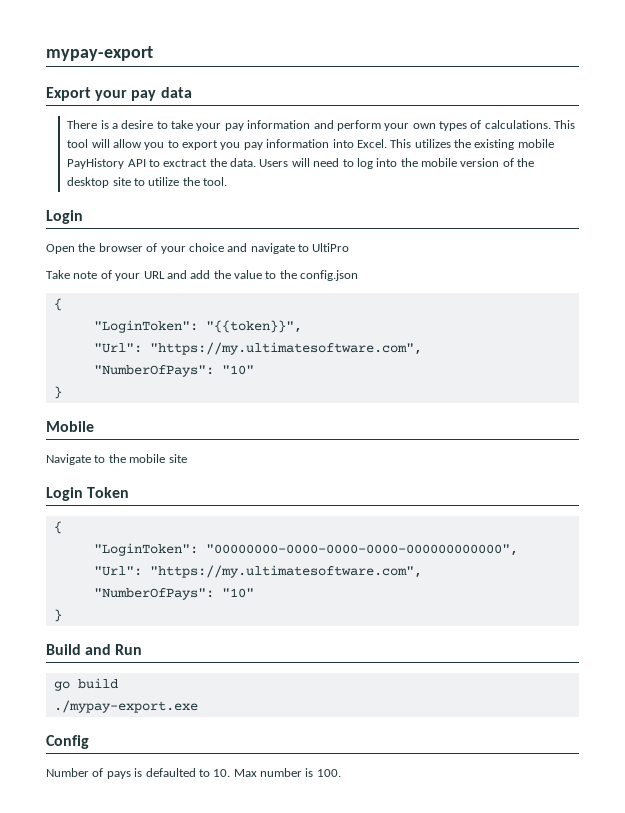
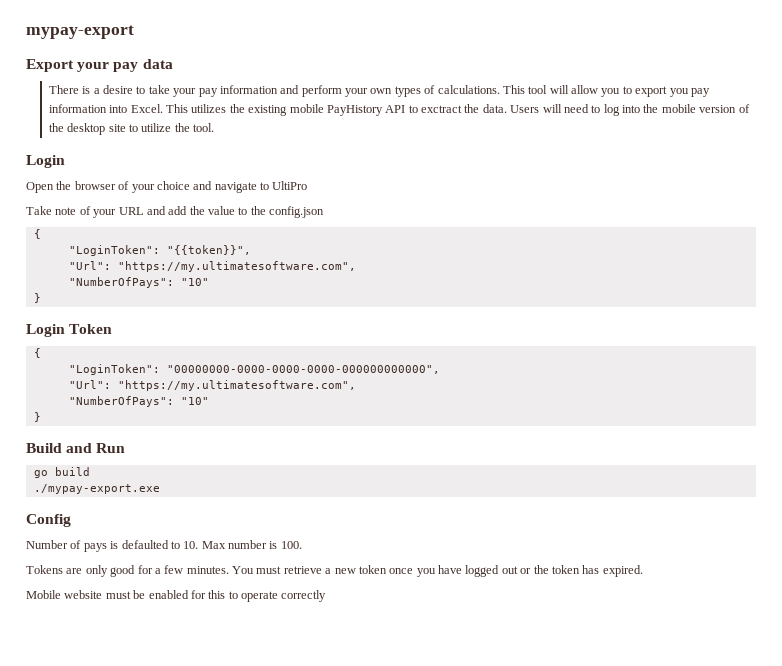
[46,421,94,432] [46,454,187,465] // Mobile // Navigate to the mobile site -> (41, 298) none
(341, 773) none -> [26,565,643,577] [26,590,327,602] // Tokens are only good for a few minutes. You must retrieve a new token once you have logged out or the token has expired. // Mobile website must be enabled for this to operate correctly

